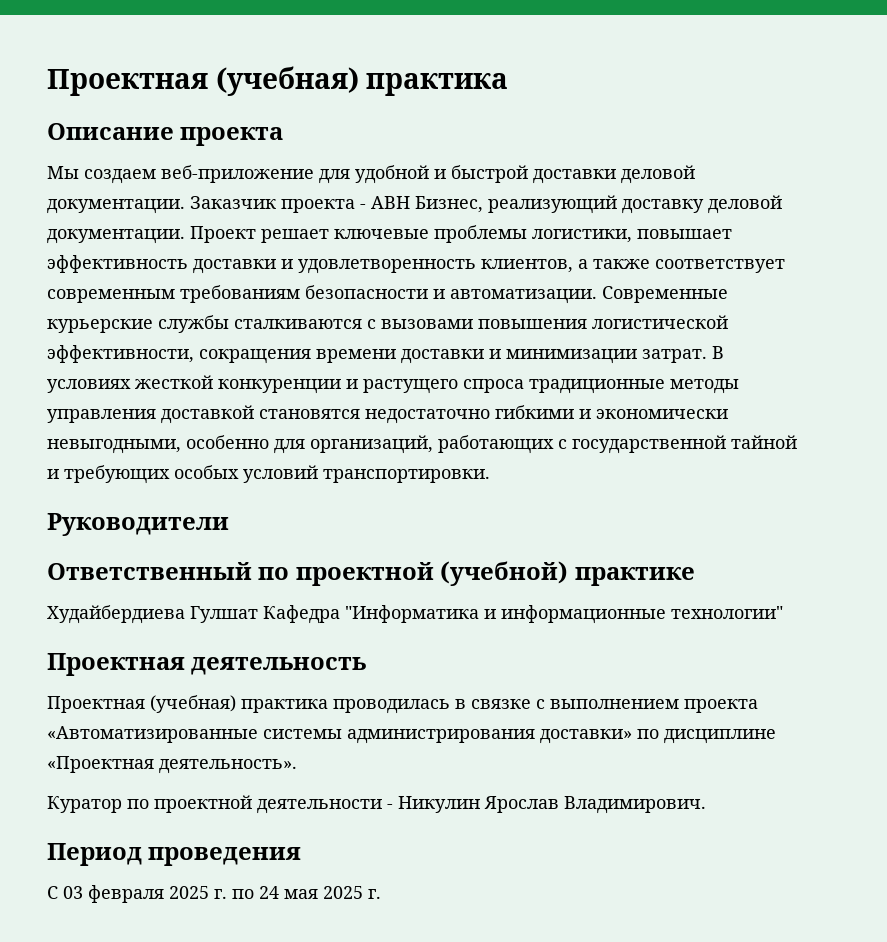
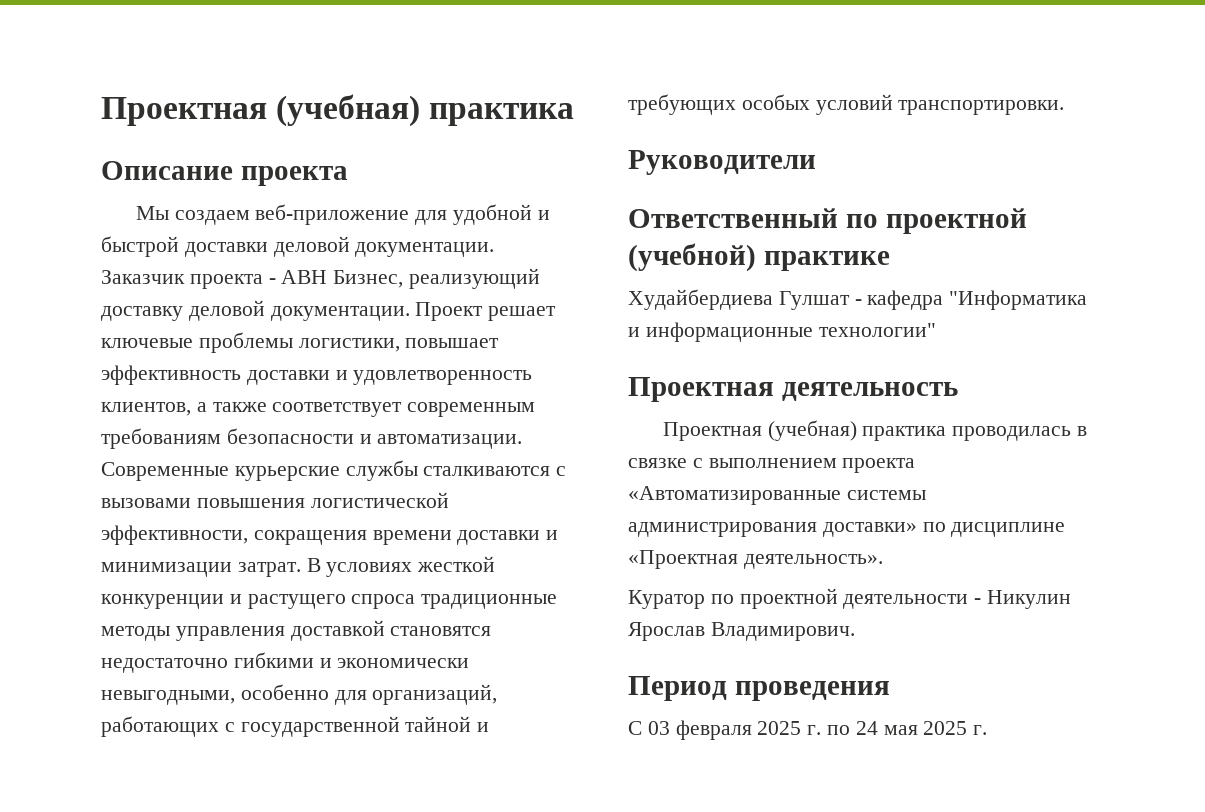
[263,605,340,624] Кафедра -> [854,290,944,310] - кафедра

